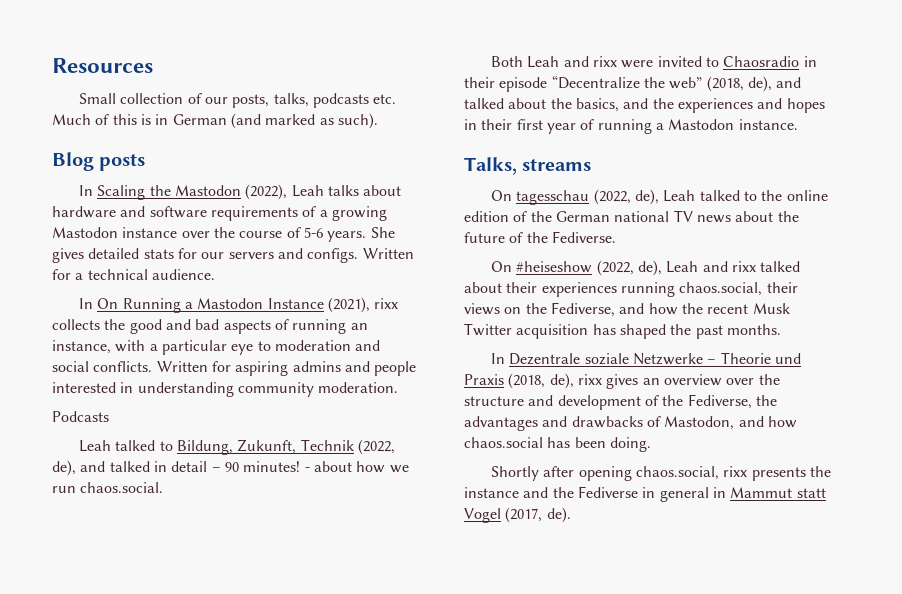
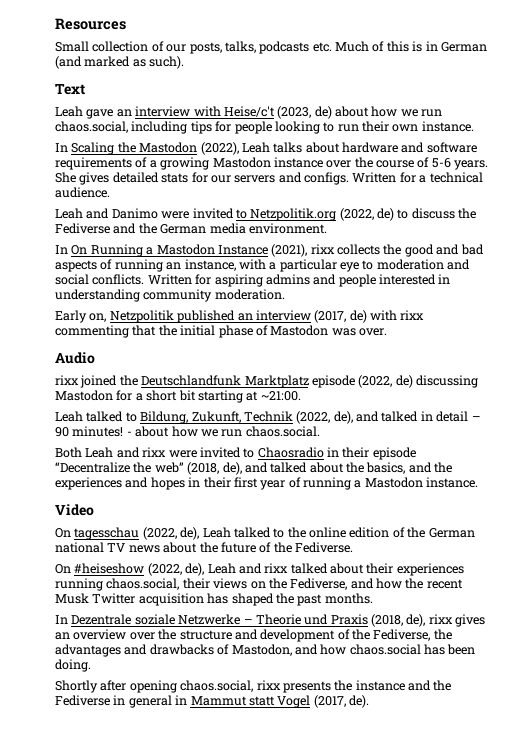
[52,152,146,171] Blog posts -> [55,84,85,95] [55,106,443,119] [55,121,474,134] Text // Leah gave an interview with Heise/c't (2023, de) about how we run chaos.social, including tips for people looking to run their own instance.
(215, 274) none -> [55,208,477,221] [55,223,327,234] // Leah and Danimo were invited to Netzpolitik.org (2022, de) to discuss the Fediverse and the German media environment.
[52,411,109,422] Podcasts -> [55,310,425,323] [55,325,387,338] [55,352,95,364] [55,375,478,388] [55,390,301,403] Early on, Netzpolitik published an interview (2017, de) with rixx commenting that the initial phase of Mastodon was over. // Audio // rixx joined the Deutschlandfunk Marktplatz episode (2022, de) discussing Mastodon for a short bit starting at ~21:00.
[464,157,592,175] Talks, streams -> [55,504,94,516] Video

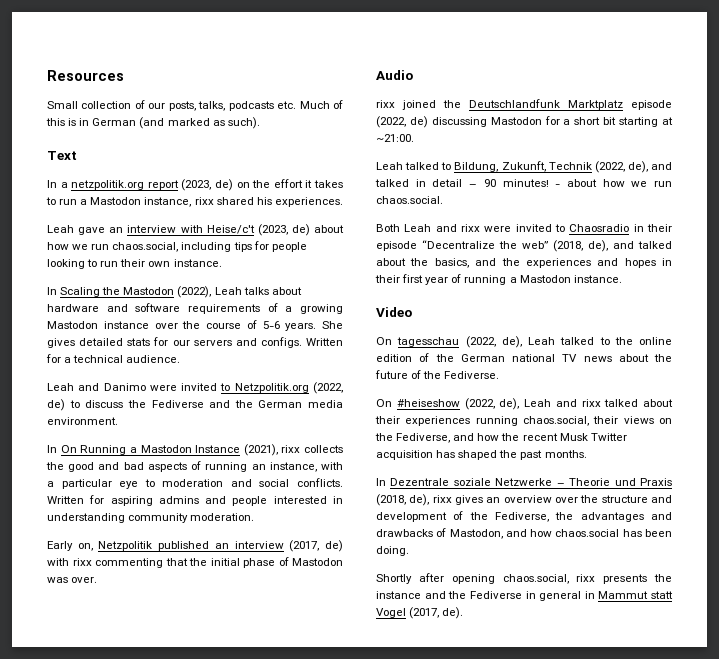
(85, 89) none -> [47,179,343,191] [46,197,343,207] // In a netzpolitik.org report (2023, de) on the effort it takes to run a Mastodon instance, rixx shared his experiences.

